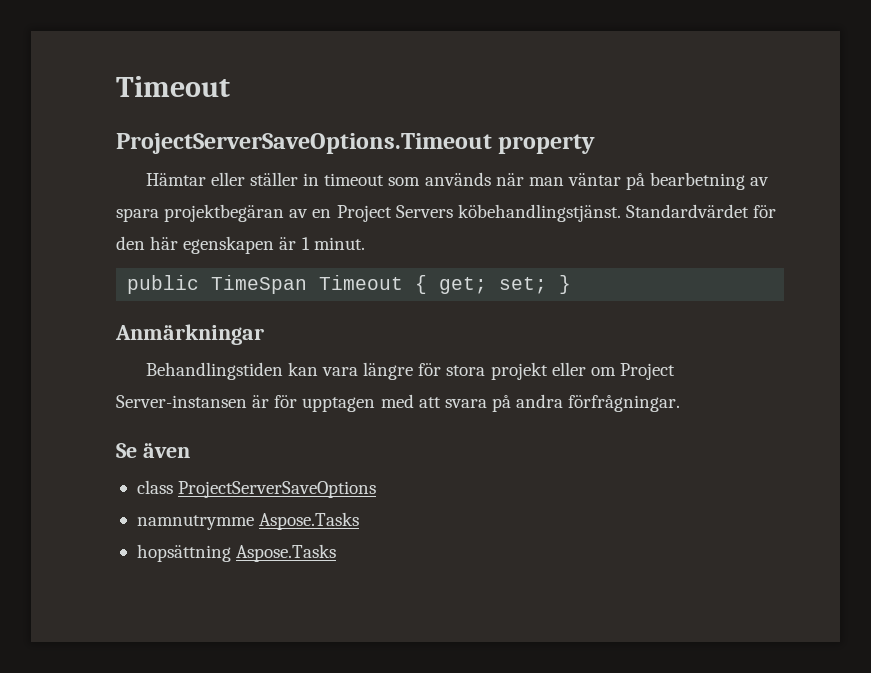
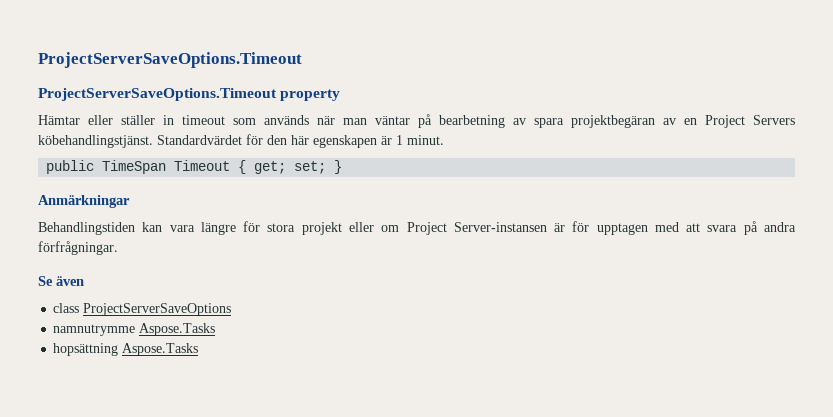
[116,76,230,97] Timeout -> [38,52,302,68] ProjectServerSaveOptions.Timeout

